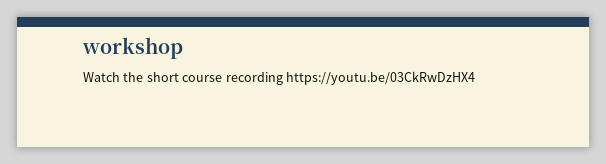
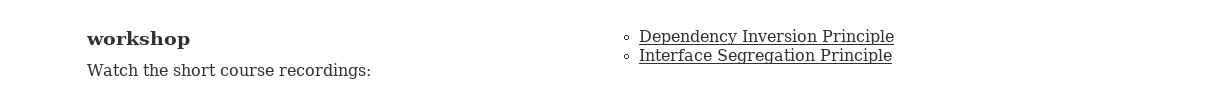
[225,71,475,85] recording https://youtu.be/03CkRwDzHX4 -> [278,63,371,79] [638,29,894,45] [638,48,892,64] recordings: // Dependency Inversion Principle // Interface Segregation Principle

